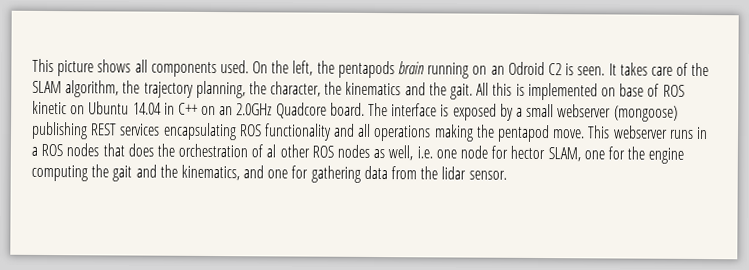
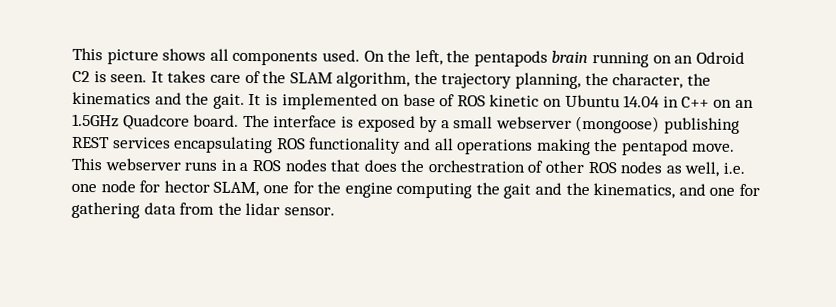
[476,82,513,96] All this -> [248,93,262,106] It
[236,103,273,116] 2.0GHz -> [72,113,119,128] 1.5GHz
[266,144,277,158] al -> (544, 166) none

